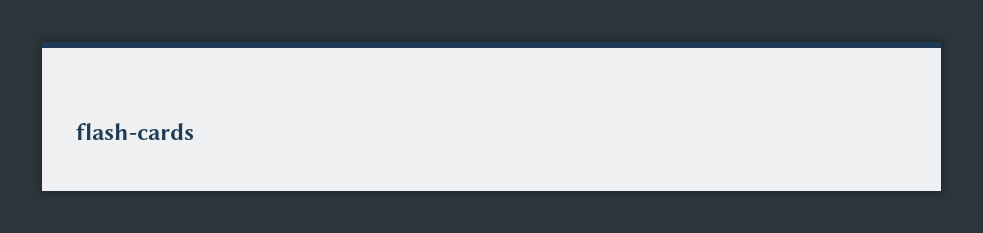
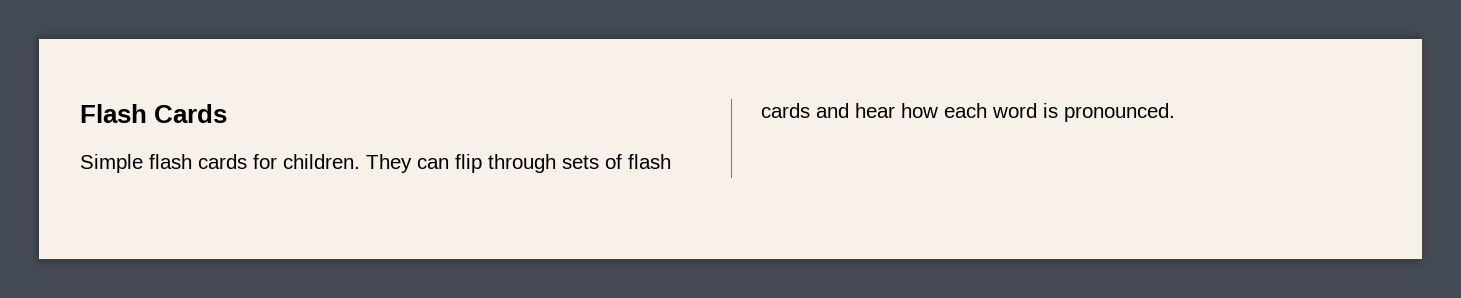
[76,123,194,140] flash-cards -> [80,104,228,123] [80,154,671,173] [761,103,1175,122] Flash Cards // Simple flash cards for children. They can flip through sets of flash cards and hear how each word is pronounced.

